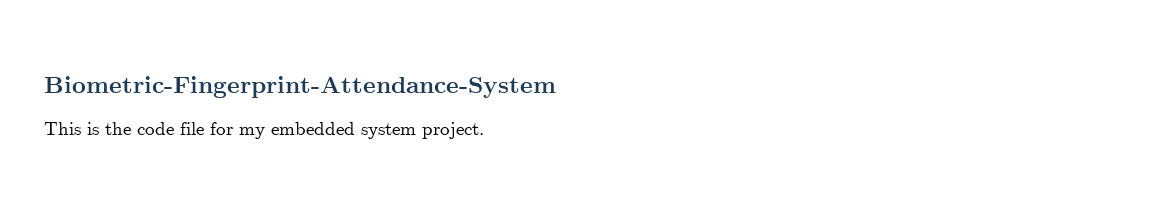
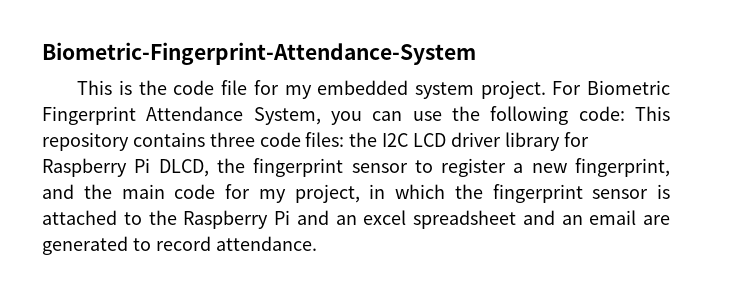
(484, 130) none -> [552,80,670,95] [42,106,670,125] [42,132,589,151] [42,158,670,177] [42,184,670,203] [42,210,670,229] [42,236,317,255] For Biometric Fingerprint Attendance System, you can use the following code: This repository contains three code files: the I2C LCD driver library for Raspberry Pi DLCD, the fingerprint sensor to register a new fingerprint, and the main code for my project, in which the fingerprint sensor is attached to the Raspberry Pi and an excel spreadsheet and an email are generated to record attendance.

